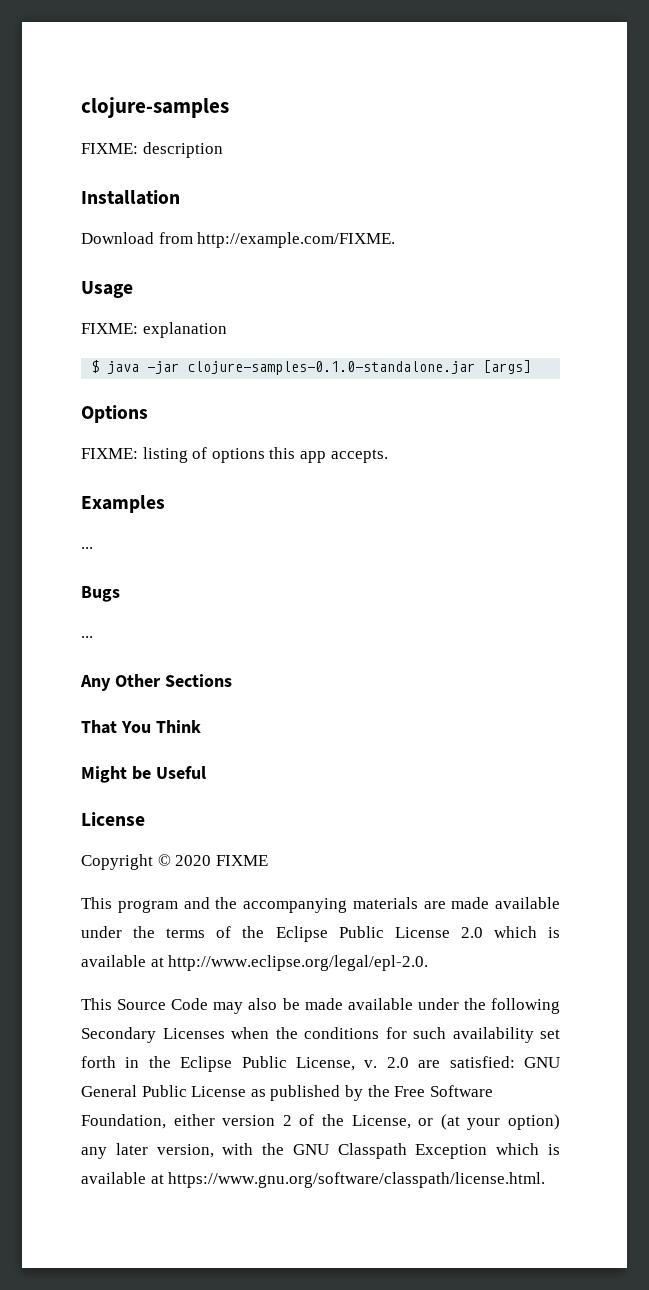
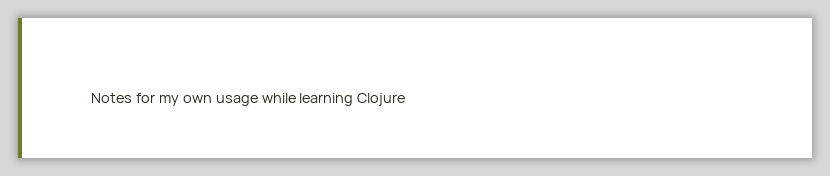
[81,97,229,118] [81,142,223,158] [81,190,180,205] [81,232,396,248] [81,281,133,298] [81,322,227,338] [91,360,532,375] [81,405,148,423] [81,447,388,463] [81,495,165,513] [81,547,93,549] [81,586,120,602] [81,636,93,638] [80,674,232,691] [81,720,201,734] [81,766,206,783] [81,812,145,826] [81,854,268,870] [81,897,560,913] [81,926,560,942] [81,955,429,971] [81,998,560,1014] [81,1027,560,1043] [81,1056,560,1072] [81,1085,493,1101] [81,1114,561,1130] [81,1143,560,1159] [81,1172,546,1188] clojure-samples // FIXME: description // Installation // Download from http://example.com/FIXME. // Usage // FIXME: explanation // $ java -jar clojure-samples-0.1.0-standalone.jar [args] // Options // FIXME: listing of options this app accepts. // Examples // ... // Bugs // ... // Any Other Sections // That You Think // Might be Useful // License // Copyright © 2020 FIXME // This program and the accompanying materials are made available under the terms of the Eclipse Public License 2.0 which is available at http://www.eclipse.org/legal/epl-2.0. // This Source Code may also be made available under the following Secondary Licenses when the conditions for such availability set forth in the Eclipse Public License, v. 2.0 are satisfied: GNU General Public License as published by the Free Software Foundation, either version 2 of the License, or (at your option) any later version, with the GNU Classpath Exception which is available at https://www.gnu.org/software/classpath/license.html. -> [91,93,406,106] Notes for my own usage while learning Clojure

